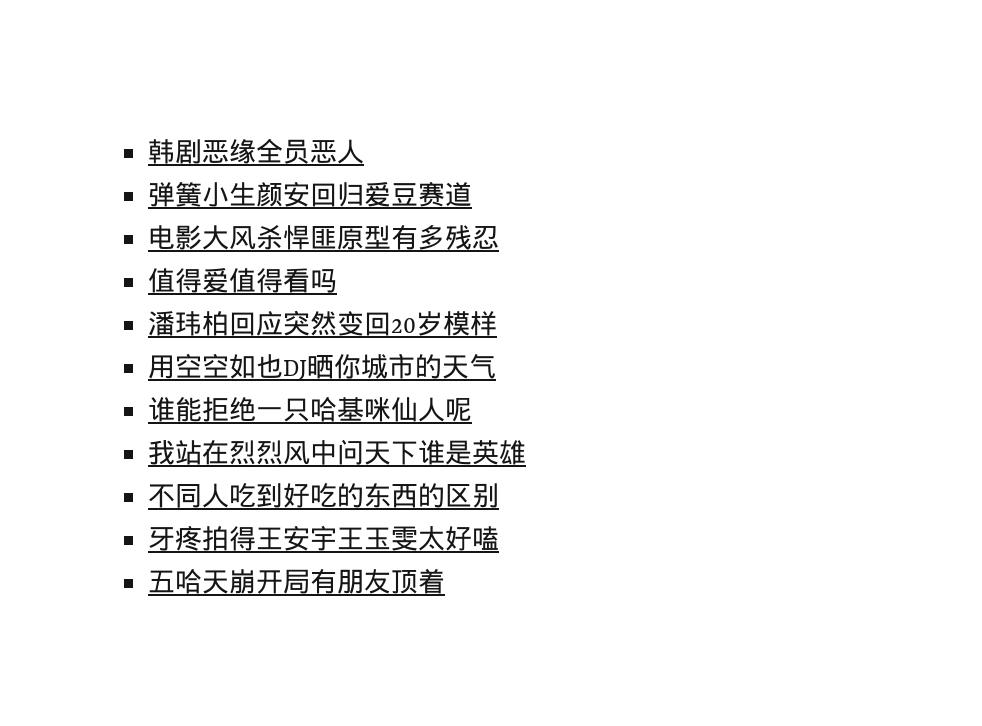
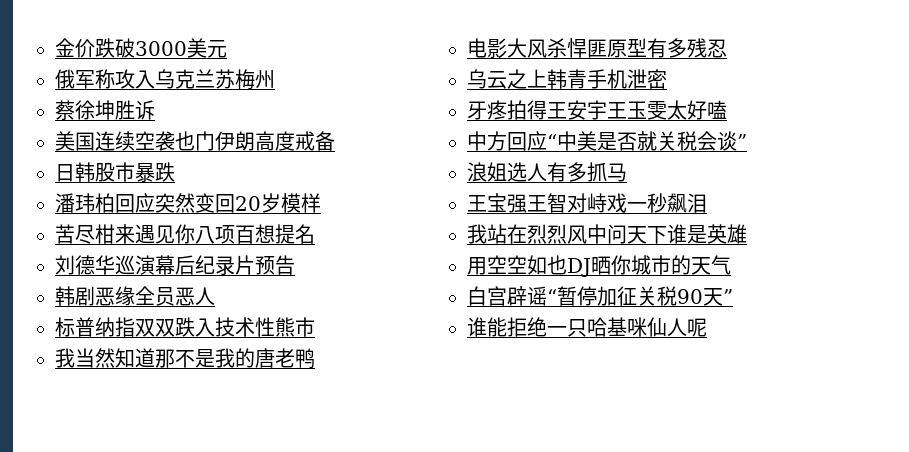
[148,138,365,164] [148,181,473,207] 韩剧恶缘全员恶人 // 弹簧小生颜安回归爱豆赛道 -> [55,38,227,58] [55,69,275,90] [55,100,155,120] [55,131,335,151] [55,162,175,182] [55,193,321,213] [55,224,315,244] [55,255,295,275] [55,286,215,306] [55,317,315,337] [55,348,315,369] 金价跌破3000美元 // 俄军称攻入乌克兰苏梅州 // 蔡徐坤胜诉 // 美国连续空袭也门伊朗高度戒备 // 日韩股市暴跌 // 潘玮柏回应突然变回20岁模样 // 苦尽柑来遇见你八项百想提名 // 刘德华巡演幕后纪录片预告 // 韩剧恶缘全员恶人 // 标普纳指双双跌入技术性熊市 // 我当然知道那不是我的唐老鸭
[148,268,338,293] [148,310,498,336] [148,353,497,380] [148,396,473,422] 值得爱值得看吗 // 潘玮柏回应突然变回20岁模样 // 用空空如也DJ晒你城市的天气 // 谁能拒绝一只哈基咪仙人呢 -> [467,69,667,89] [467,100,727,120] [467,131,747,151] [467,162,627,182] [467,193,707,213] 乌云之上韩青手机泄密 // 牙疼拍得王安宇王玉雯太好嗑 // 中方回应“中美是否就关税会谈” // 浪姐选人有多抓马 // 王宝强王智对峙戏一秒飙泪
[148,483,500,508] [148,525,500,551] [148,568,446,594] 不同人吃到好吃的东西的区别 // 牙疼拍得王安宇王玉雯太好嗑 // 五哈天崩开局有朋友顶着 -> [467,255,731,277] [467,286,733,306] [467,317,707,337] 用空空如也DJ晒你城市的天气 // 白宫辟谣“暂停加征关税90天” // 谁能拒绝一只哈基咪仙人呢

